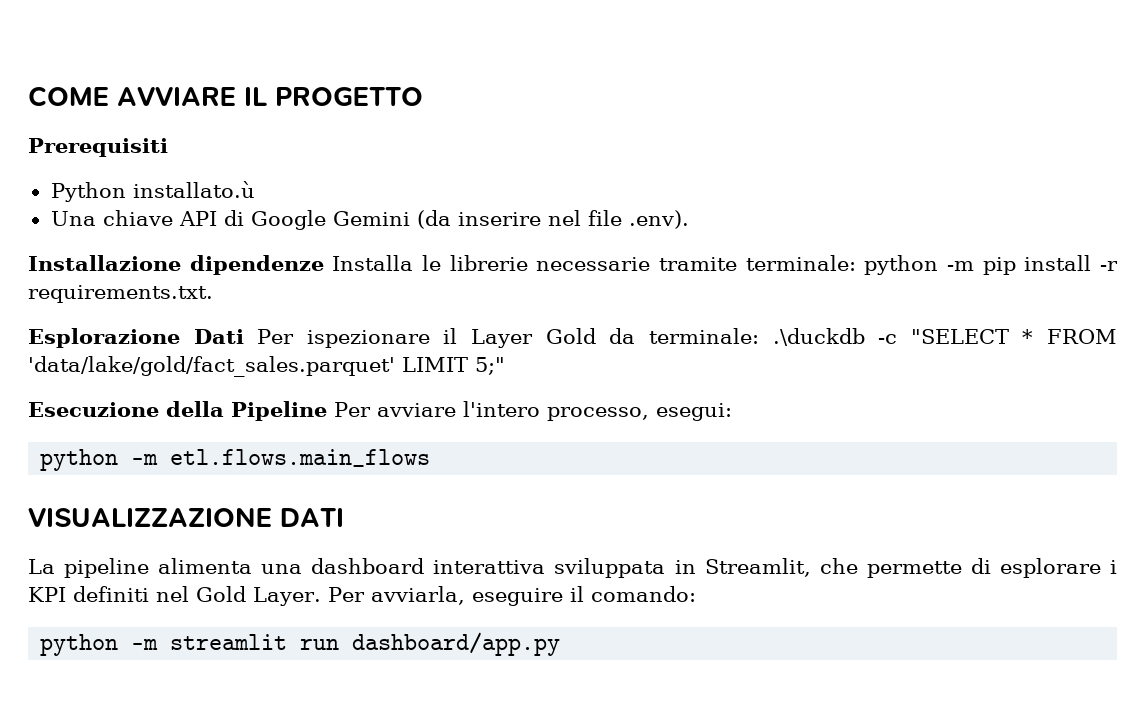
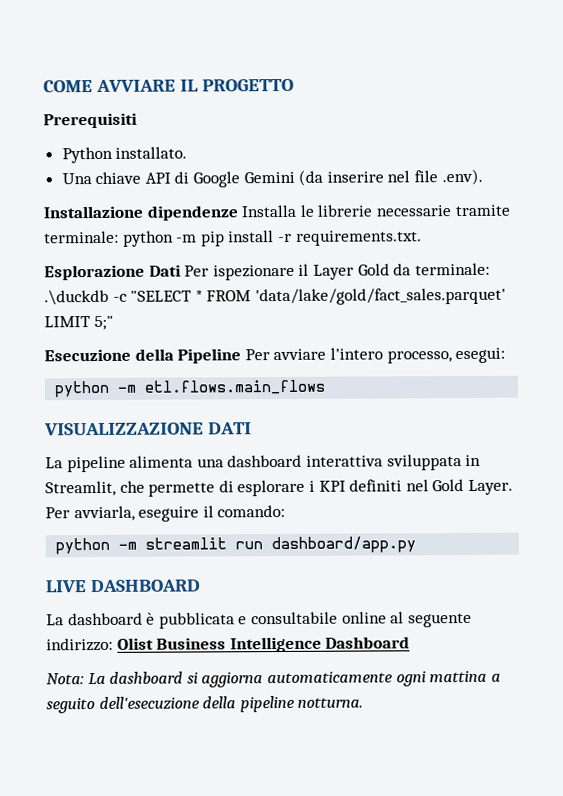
[132,181,255,198] installato.ù -> [115,146,188,159] installato.
(561, 644) none -> [45,579,201,593] [46,611,472,629] [46,636,411,653] [46,670,501,688] [46,695,364,714] // LIVE DASHBOARD // La dashboard è pubblicata e consultabile online al seguente indirizzo: Olist Business Intelligence Dashboard // Nota: La dashboard si aggiorna automaticamente ogni mattina a seguito dell'esecuzione della pipeline notturna.

